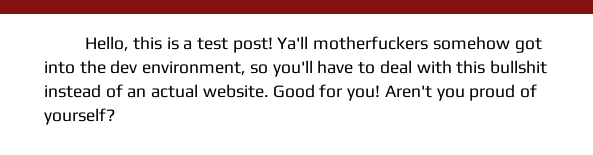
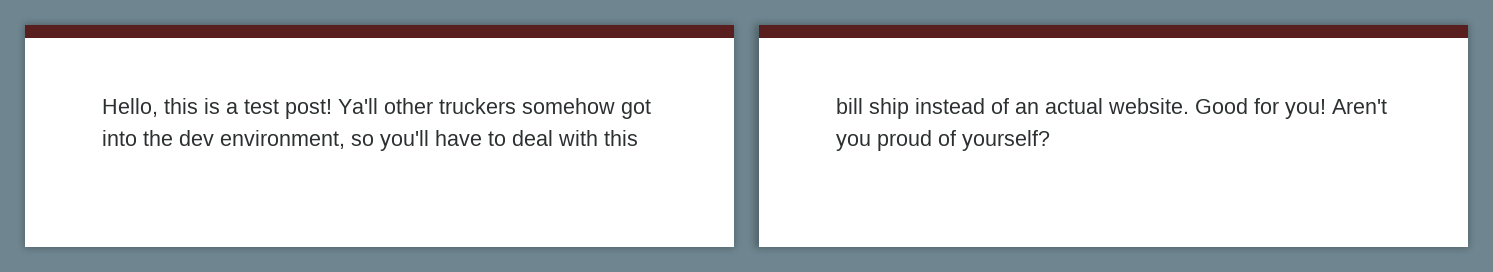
[313,36,429,50] motherfuckers -> [384,98,516,114] other truckers
[489,60,547,74] bullshit -> [836,98,909,119] bill ship

